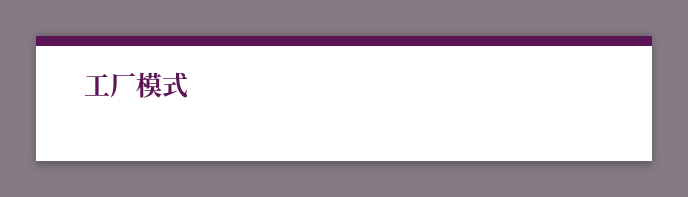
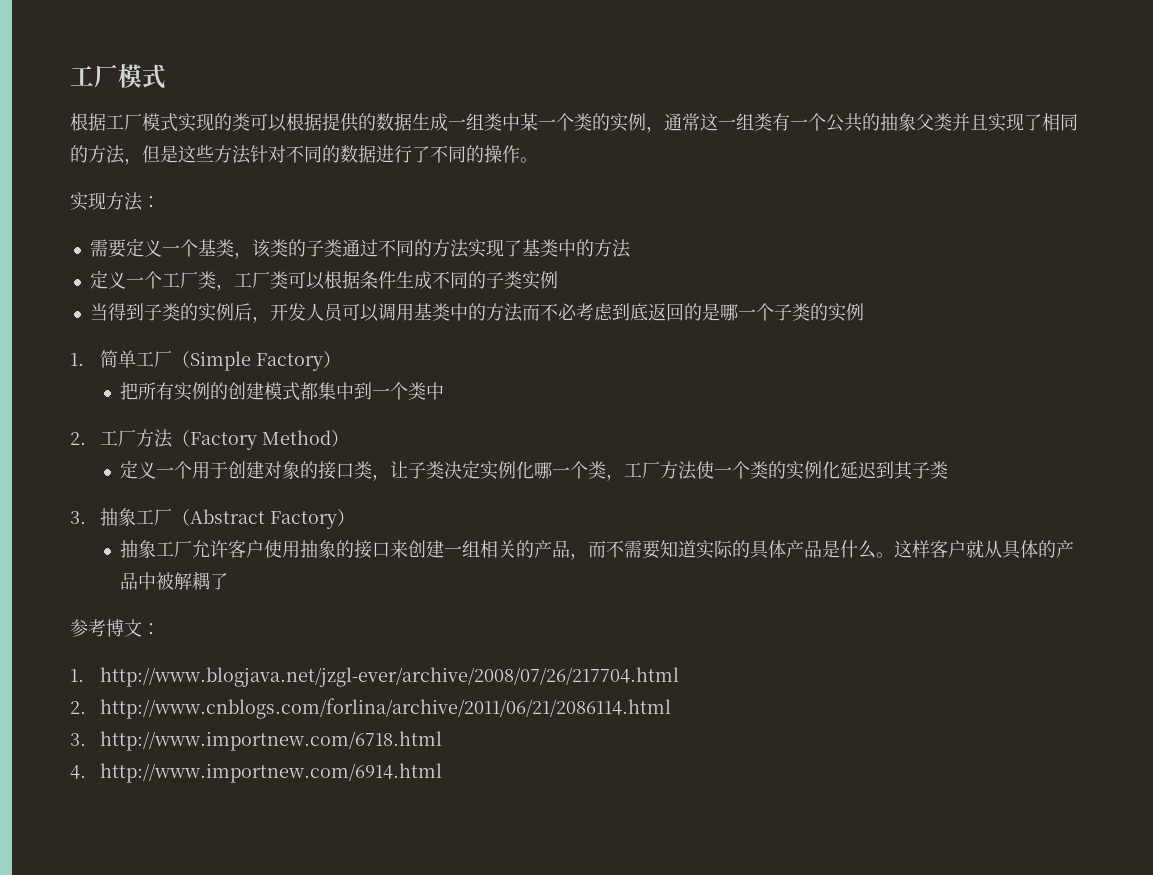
[84,72,188,99] 工厂模式 -> [70,64,166,89] [70,113,1078,133] [70,145,538,165] [70,192,160,211] [89,238,631,259] [89,270,558,291] [89,303,864,323] [70,350,342,371] [119,382,444,401] [70,429,350,450] [119,460,948,481] [70,508,356,529] [119,540,1074,560] [119,571,228,590] [70,619,160,637] [70,667,680,687] [70,698,672,719] [70,731,443,751] [70,763,443,783] 工厂模式 // 根据工厂模式实现的类可以根据提供的数据生成一组类中某一个类的实例，通常这一组类有一个公共的抽象父类并且实现了相同的方法，但是这些方法针对不同的数据进行了不同的操作。 // 实现方法： // 需要定义一个基类，该类的子类通过不同的方法实现了基类中的方法 // 定义一个工厂类，工厂类可以根据条件生成不同的子类实例 // 当得到子类的实例后，开发人员可以调用基类中的方法而不必考虑到底返回的是哪一个子类的实例 // 1.简单工厂（Simple Factory） // 把所有实例的创建模式都集中到一个类中 // 2.工厂方法（Factory Method） // 定义一个用于创建对象的接口类，让子类决定实例化哪一个类，工厂方法使一个类的实例化延迟到其子类 // 3.抽象工厂（Abstract Factory） // 抽象工厂允许客户使用抽象的接口来创建一组相关的产品，而不需要知道实际的具体产品是什么。这样客户就从具体的产品中被解耦了 // 参考博文： // 1. http://www.blogjava.net/jzgl-ever/archive/2008/07/26/217704.html // 2. http://www.cnblogs.com/forlina/archive/2011/06/21/2086114.html // 3. http://www.importnew.com/6718.html // 4. http://www.importnew.com/6914.html

